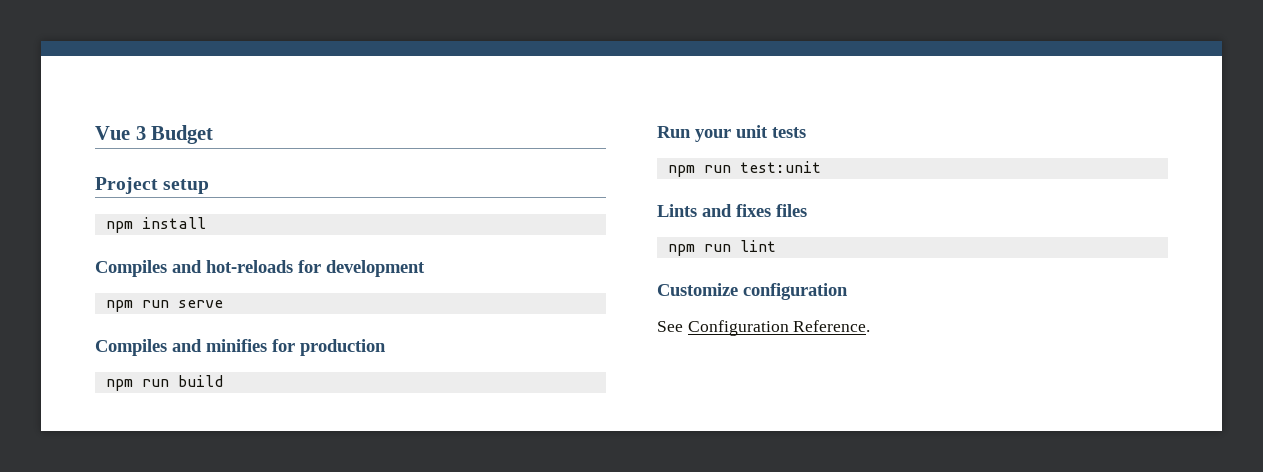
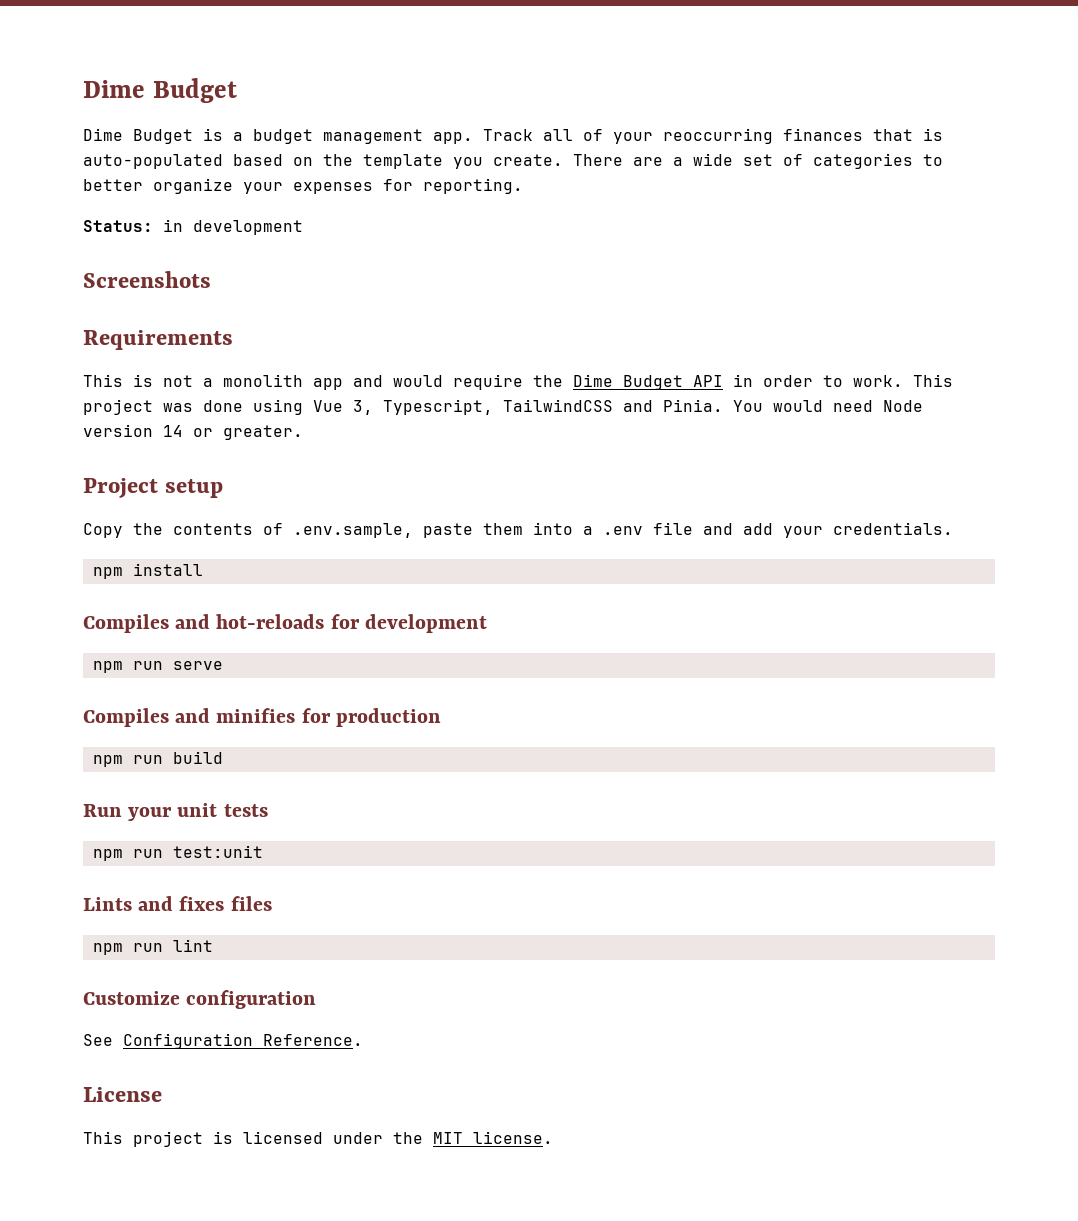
[95,125,214,144] [95,177,210,194] Vue 3 Budget // Project setup -> [83,78,237,103] [83,128,943,144] [83,153,943,169] [83,178,523,194] [83,219,303,235] [83,271,211,288] [83,330,233,350] [83,374,953,390] [83,399,923,415] [83,424,303,440] [83,478,223,498] [83,522,953,538] Dime Budget // Dime Budget is a budget management app. Track all of your reoccurring finances that is auto-populated based on the template you create. There are a wide set of categories to better organize your expenses for reporting. // Status: in development // Screenshots // Requirements // This is not a monolith app and would require the Dime Budget API in order to work. This project was done using Vue 3, Typescript, TailwindCSS and Pinia. You would need Node version 14 or greater. // Project setup // Copy the contents of .env.sample, paste them into a .env file and add your credentials.
(871, 326) none -> [83,1087,162,1102] [83,1131,553,1147] // License // This project is licensed under the MIT license.

